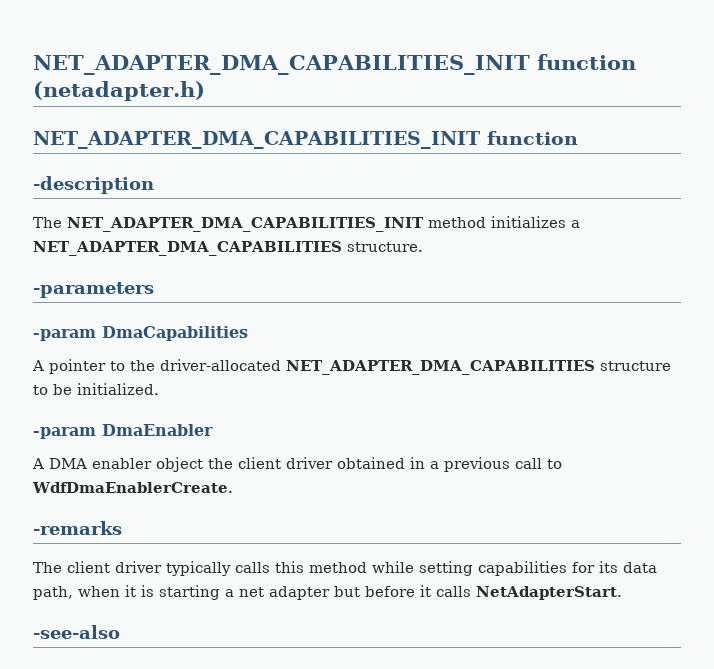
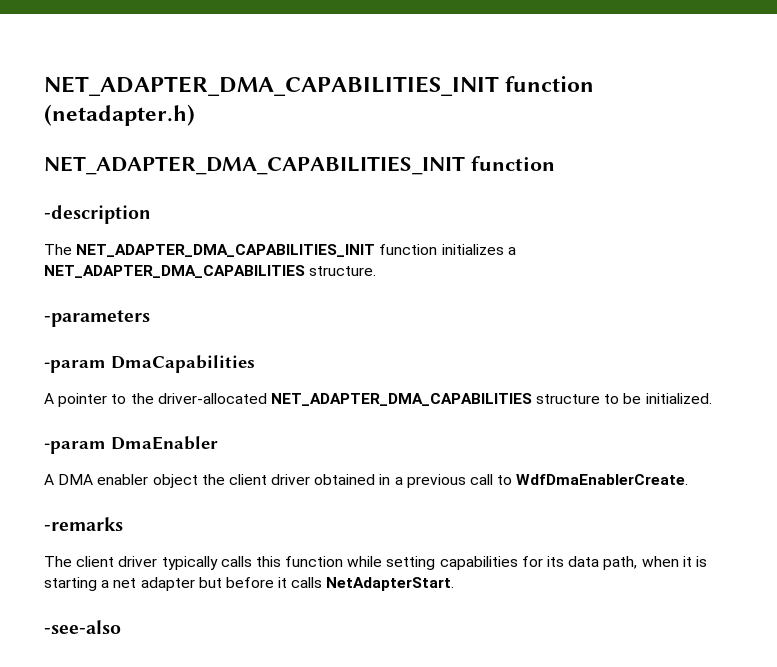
[427,217,486,228] method -> [379,244,438,255] function
[309,562,367,573] method -> [285,556,344,567] function

